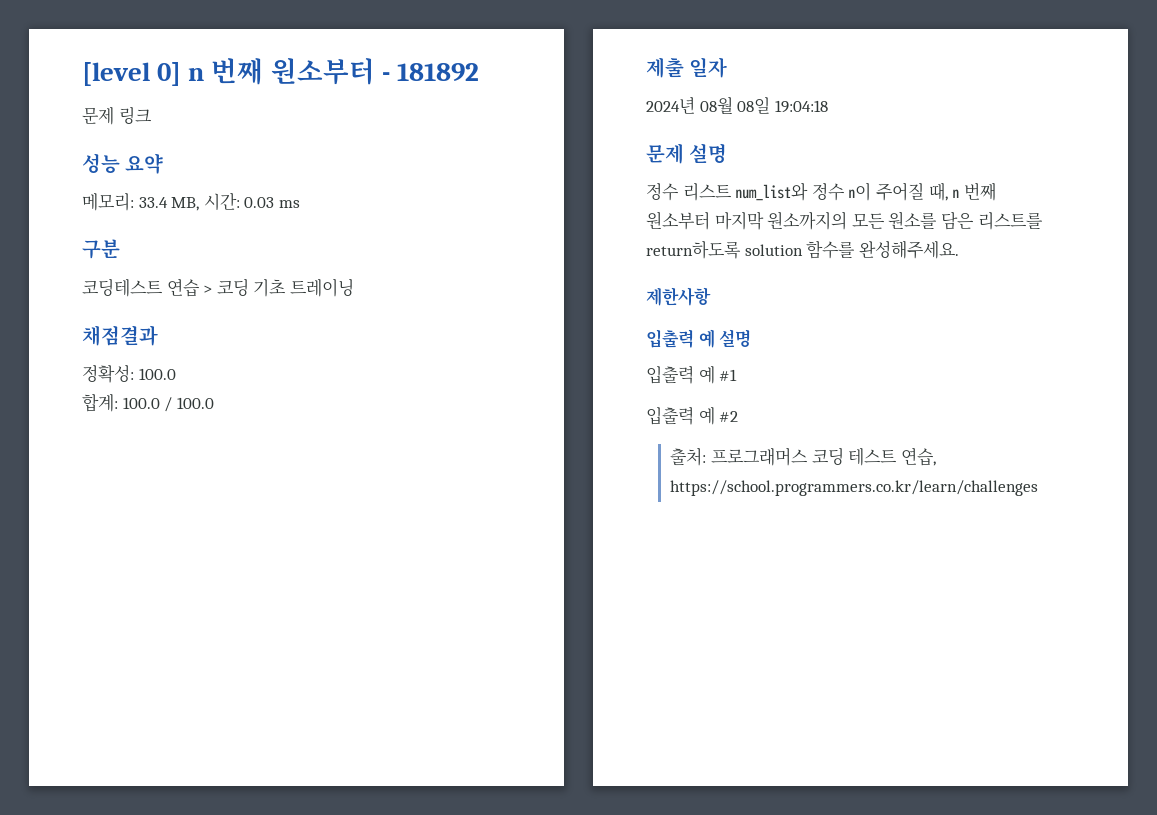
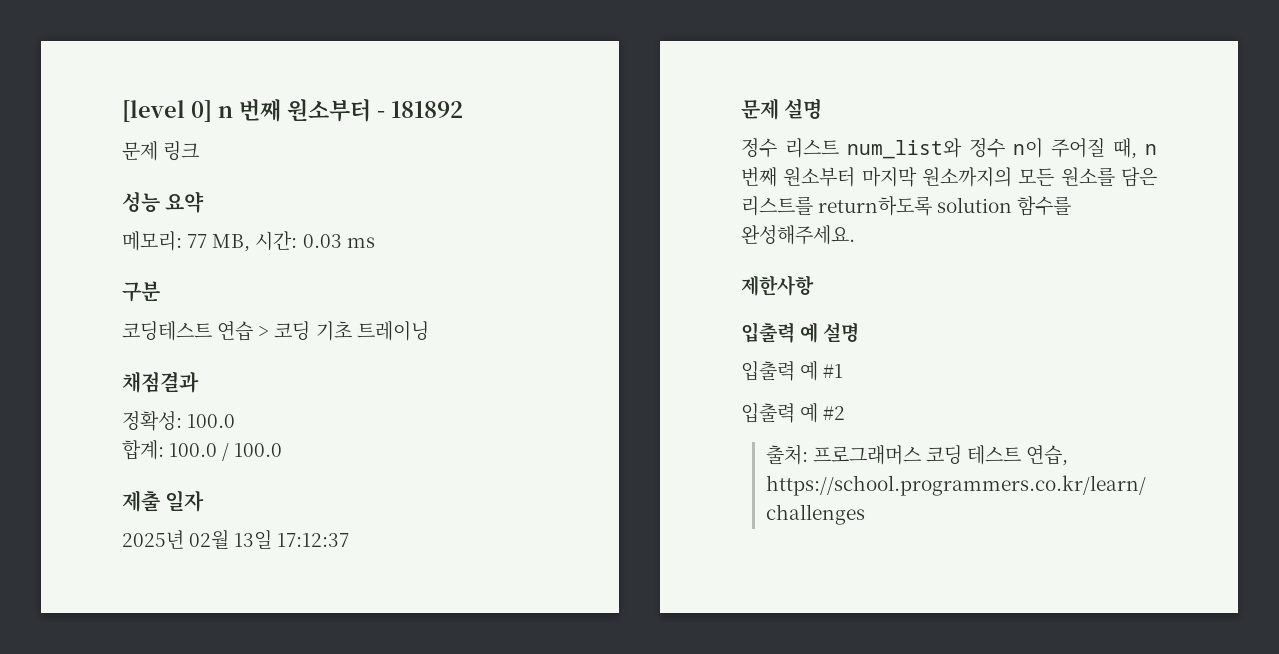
[138,197,168,208] 33.4 -> [187,234,208,248] 77
[646,97,828,114] 2024년 08월 08일 19:04:18 -> [122,529,350,549] 2025년 02월 13일 17:12:37

